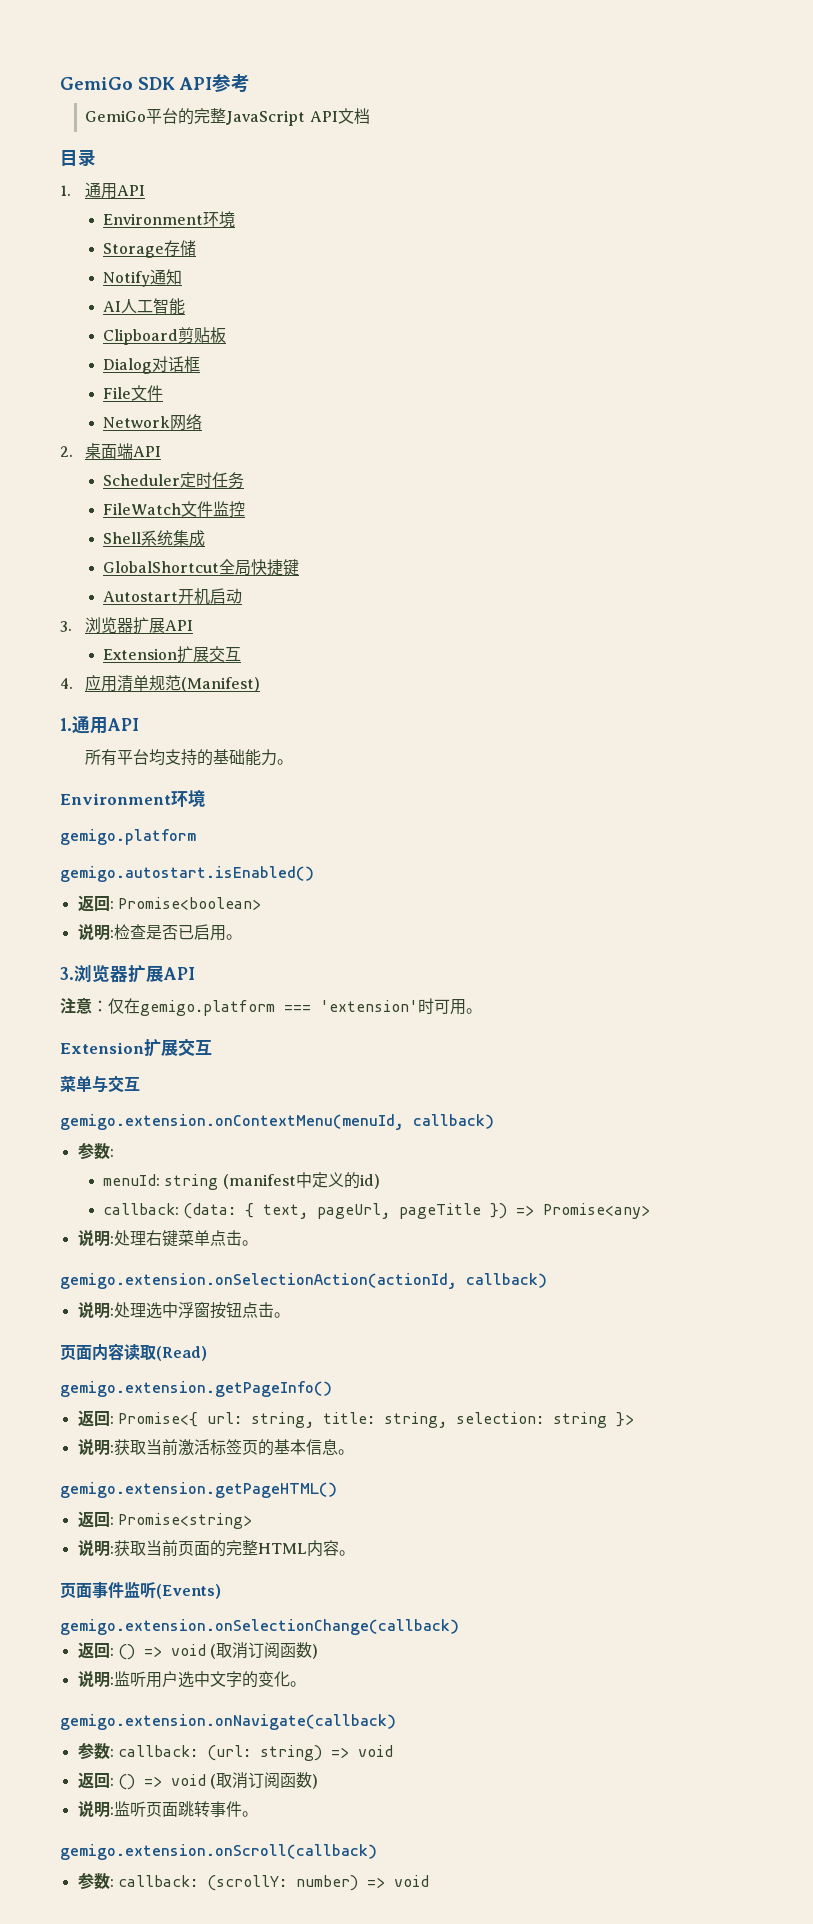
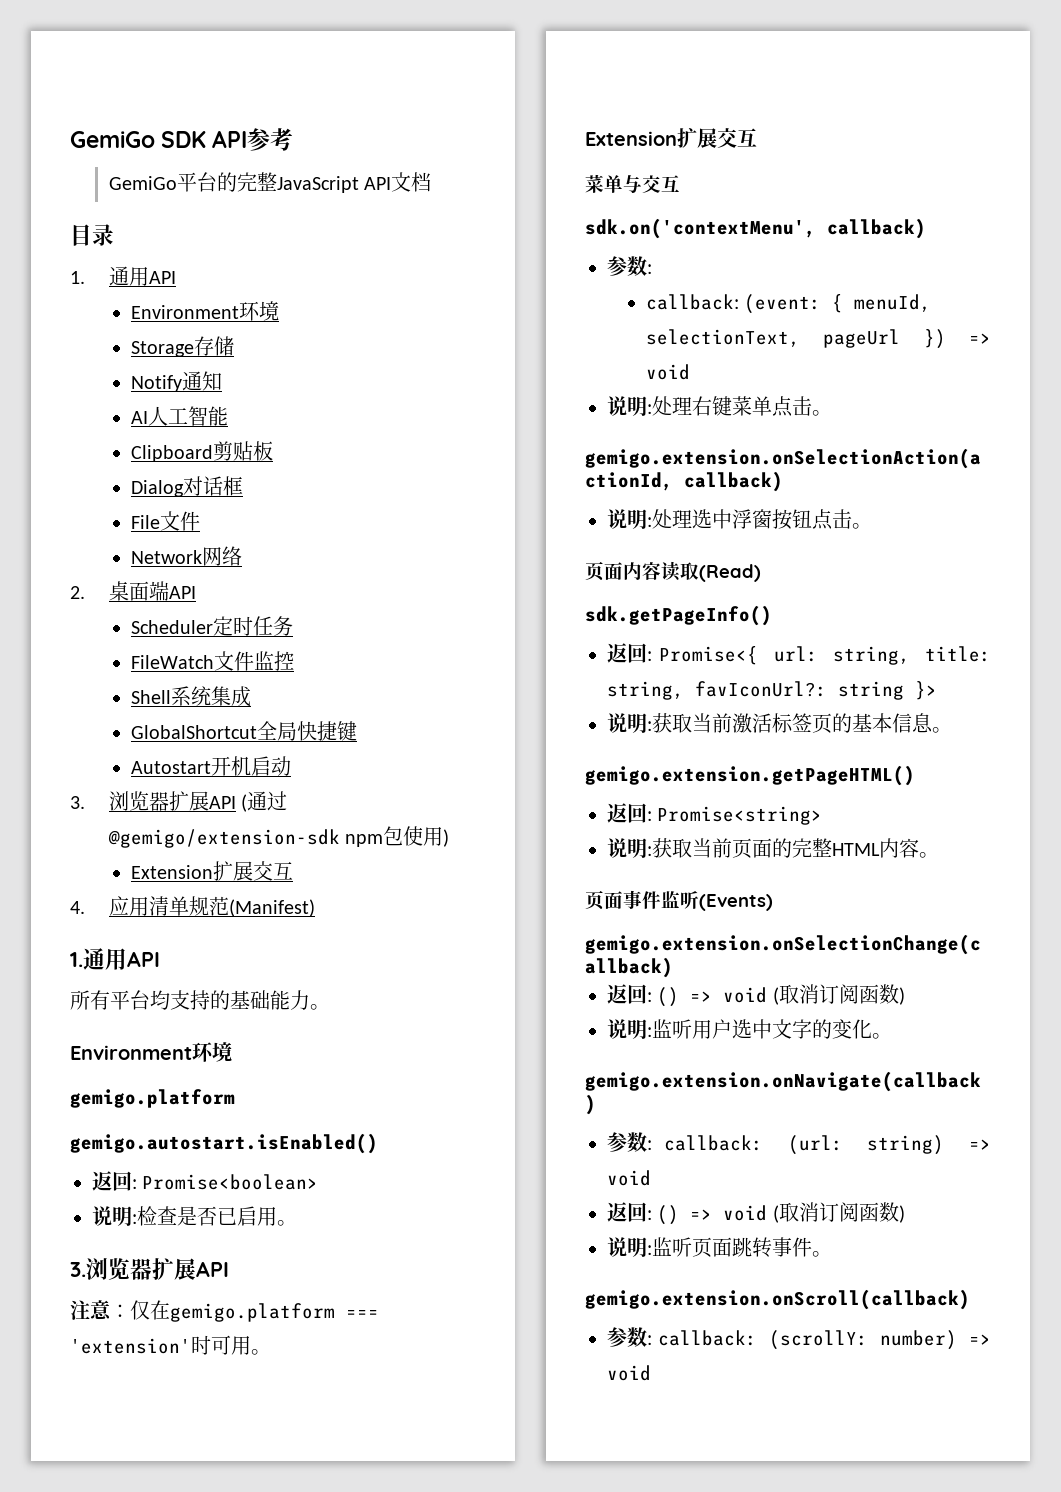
(194, 625) none -> [241,791,288,812] [107,826,450,848] (通过@gemigo/extension-sdk npm包使用)
[60,1114,404,1130] gemigo.extension.onContextMenu(menuId, -> [585,218,816,239] sdk.on('contextMenu',
[102,1172,380,1190] [102,1203,482,1219] menuId: string (manifest中定义的id) // callback: (data: { text, pageUrl, pageTitle -> [645,294,932,314] [645,329,901,348] callback: (event: { menuId, selectionText, pageUrl
[543,1203,651,1219] Promise<any> -> [645,364,690,380] void
[60,1381,332,1397] gemigo.extension.getPageInfo() -> [585,605,772,626] sdk.getPageInfo()
[455,1412,544,1424] selection: -> [695,681,827,697] favIconUrl?:

